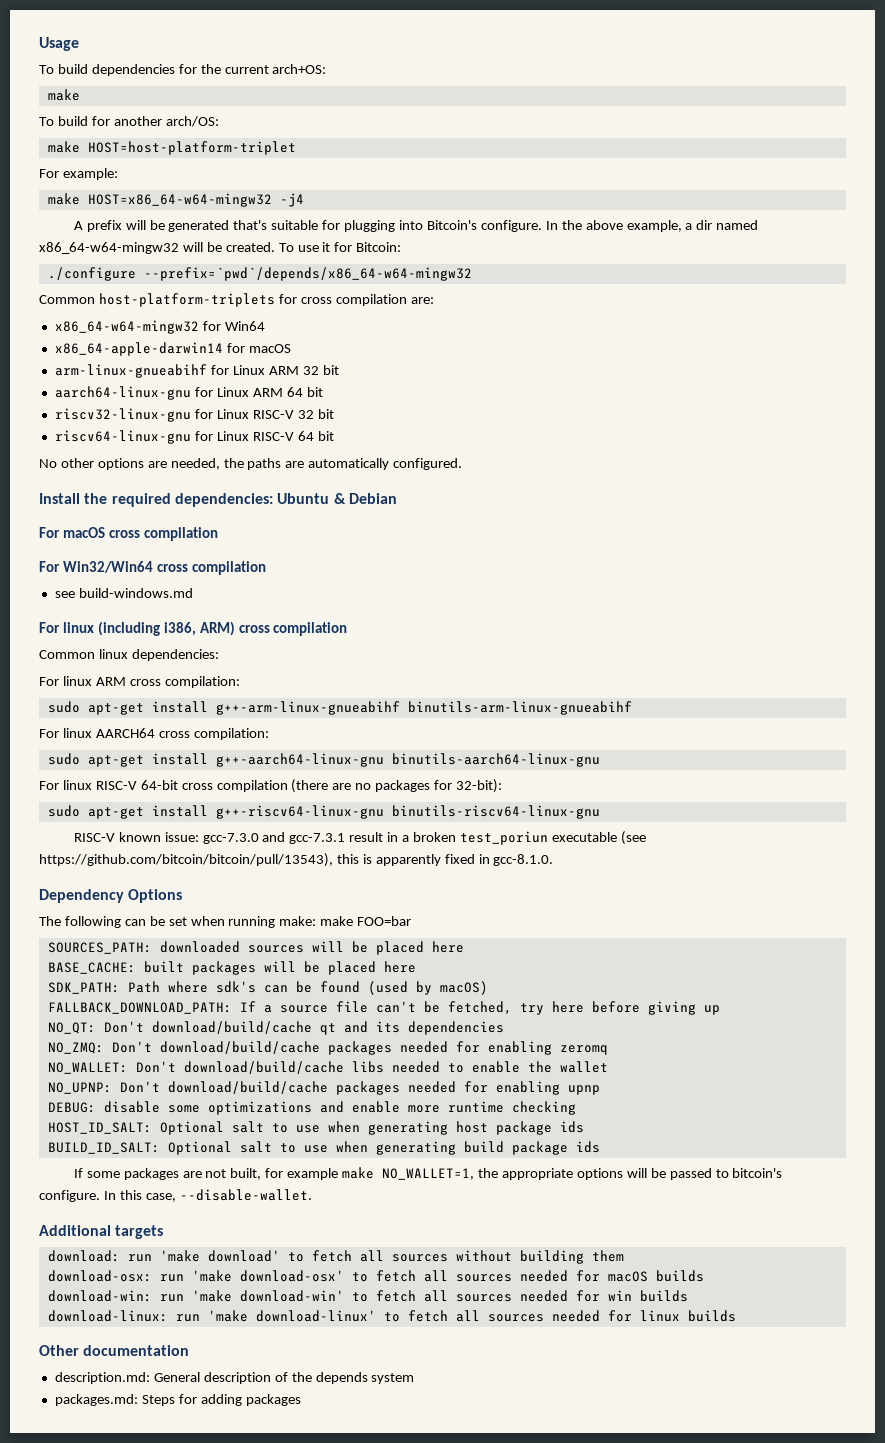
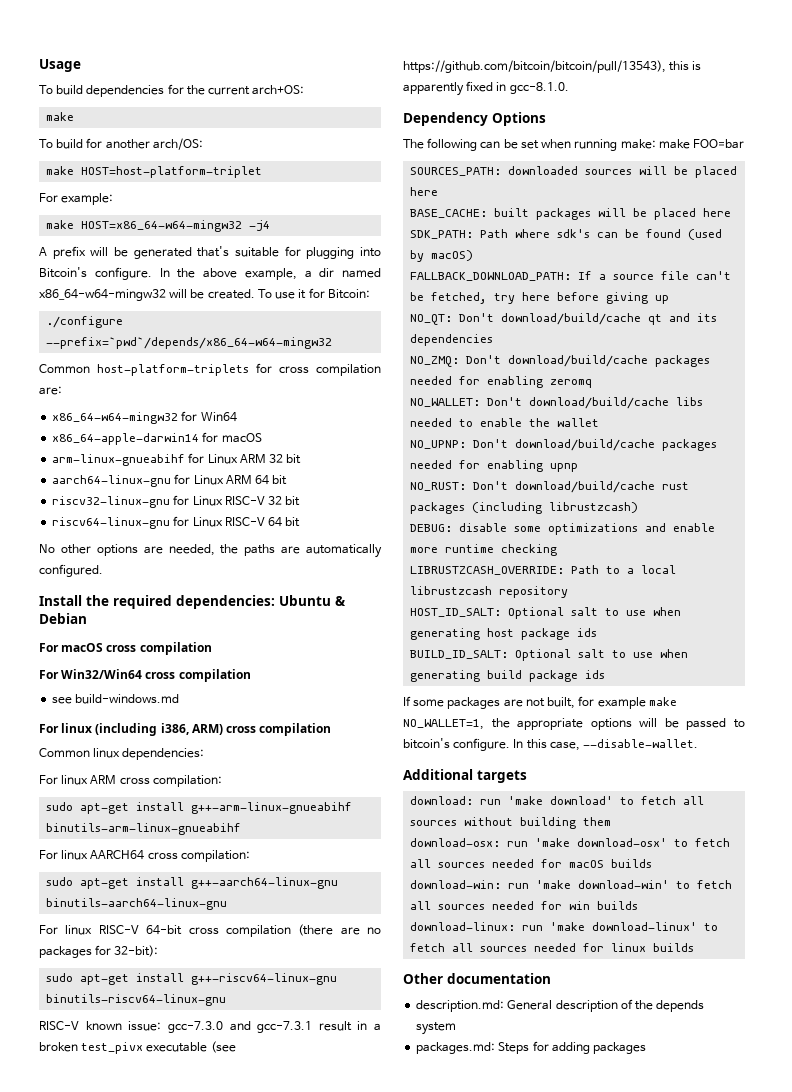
[459,831,548,845] test_poriun -> [81,1042,144,1054] test_pivx
(600, 1090) none -> [410,481,690,493] [410,502,639,514] // NO_RUST: Don't download/build/cache rust packages (including librustzcash)
(576, 1108) none -> [410,565,677,575] [410,586,569,598] // LIBRUSTZCASH_OVERRIDE: Path to a local librustzcash repository

